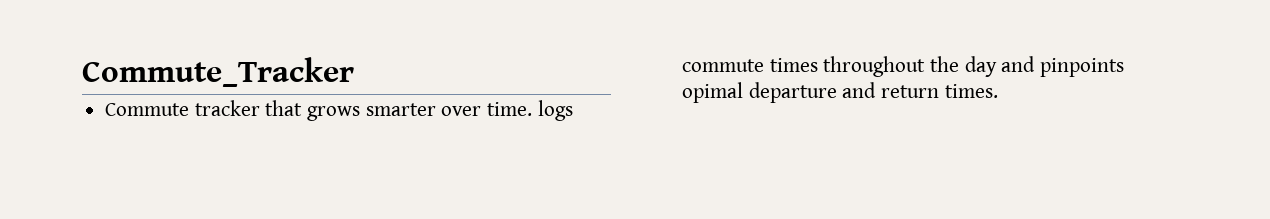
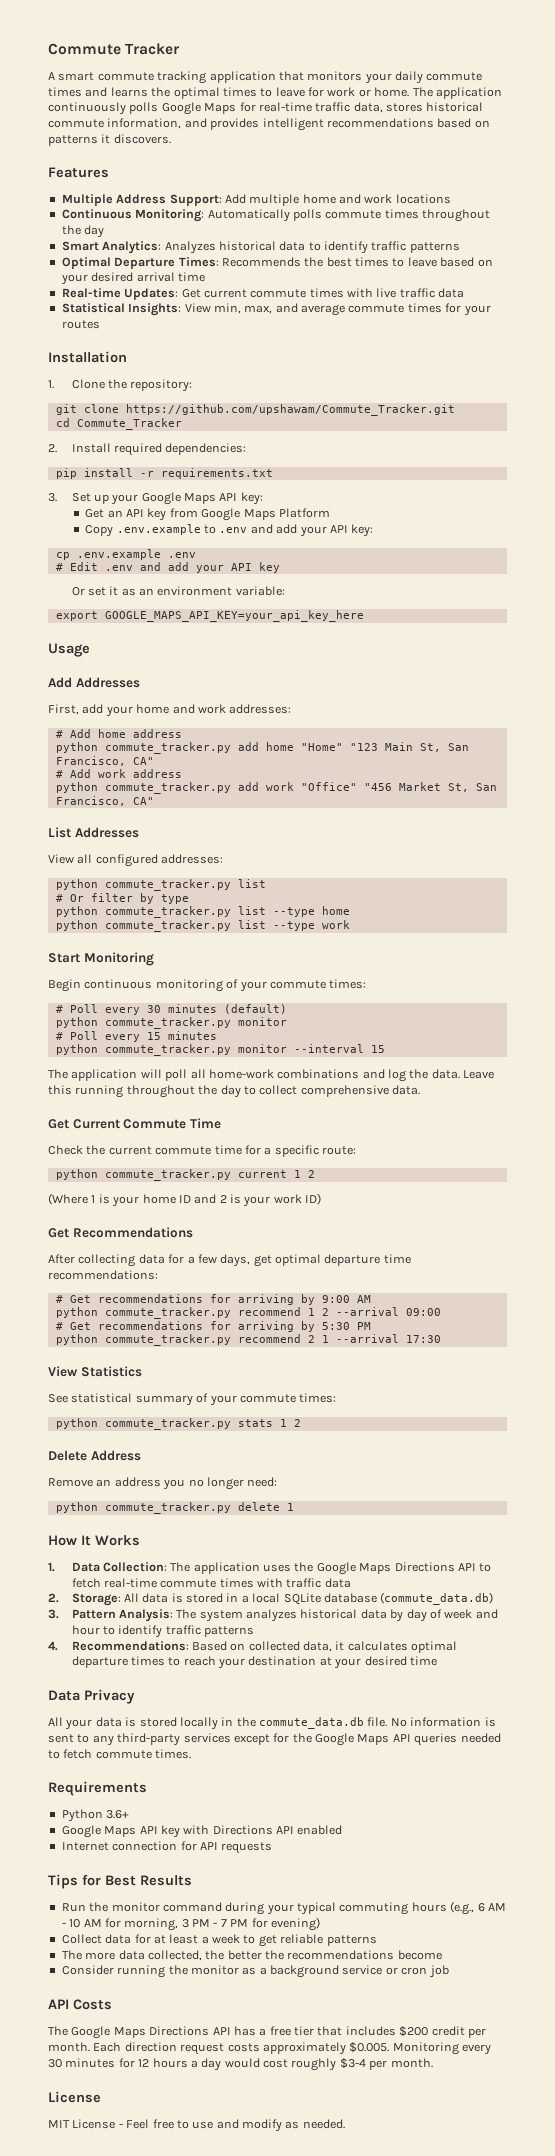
[82,57,354,87] [105,100,573,121] Commute_Tracker // Commute tracker that grows smarter over time. logs -> [48,43,180,55] [48,71,483,84] [48,87,502,99] [48,102,484,115] [48,118,490,131] [48,134,171,146] [48,167,109,178] [61,194,451,206] [61,209,322,222] Commute Tracker // A smart commute tracking application that monitors your daily commute times and learns the optimal times to leave for work or home. The application continuously polls Google Maps for real-time traffic data, stores historical commute information, and provides intelligent recommendations based on patterns it discovers. // Features // Multiple Address Support: Add multiple home and work locations // Continuous Monitoring: Automatically polls
[1001,56,1125,77] [682,82,998,103] and pinpoints opimal departure and return times. -> [61,241,460,254] [61,257,493,269] [60,272,205,285] [61,288,465,300] [61,303,491,316] [61,320,100,329] [48,351,127,363] [48,379,193,392] [55,404,455,416] [55,418,182,430] [48,443,247,456] [55,468,273,479] [48,492,263,505] [85,508,330,521] [85,524,374,537] [55,549,196,560] [55,562,280,573] [71,586,285,596] [55,610,364,622] [48,643,90,657] [48,677,140,688] [48,704,292,717] [55,729,182,738] [55,742,469,754] [55,756,154,766] [55,769,182,778] [55,782,497,794] [55,796,154,806] [48,827,139,838] [48,854,224,867] [55,879,266,891] [55,893,189,904] [55,906,350,918] [55,920,350,932] [48,952,154,966] [48,979,367,992] [55,1004,287,1015] [55,1017,287,1029] [55,1031,217,1042] [55,1044,385,1056] [48,1069,495,1082] [48,1085,420,1098] [48,1118,221,1129] [48,1145,356,1157] [55,1169,315,1181] [48,1193,322,1207] [48,1227,193,1238] [48,1254,411,1267] [48,1270,158,1280] [55,1294,371,1305] [55,1307,441,1319] [55,1321,371,1332] [55,1334,441,1346] [48,1366,142,1377] [48,1393,337,1406] [55,1418,301,1430] [48,1450,141,1461] [48,1477,278,1490] [55,1502,294,1514] [48,1535,140,1546] [48,1562,492,1575] [71,1578,351,1588] [48,1592,494,1606] [48,1609,498,1622] [71,1625,255,1638] [48,1641,458,1653] [71,1656,437,1669] [48,1689,135,1704] [48,1717,496,1730] [48,1733,501,1746] [48,1749,192,1759] [48,1781,147,1796] [61,1809,130,1822] [61,1825,343,1838] [61,1841,273,1854] [48,1874,192,1889] [61,1901,506,1915] [61,1917,320,1931] [61,1934,377,1947] [61,1950,442,1961] [61,1965,449,1978] [48,1999,112,2010] [48,2026,486,2039] [48,2042,491,2055] [48,2058,433,2071] [48,2091,101,2103] [48,2119,345,2132] // Smart Analytics: Analyzes historical data to identify traffic patterns // Optimal Departure Times: Recommends the best times to leave based on your desired arrival time // Real-time Updates: Get current commute times with live traffic data // Statistical Insights: View min, max, and average commute times for your routes // Installation // 1. Clone the repository: // git clone https://github.com/upshawam/Commute_Tracker.git // cd Commute_Tracker // 2. Install required dependencies: // pip install -r requirements.txt // 3. Set up your Google Maps API key: // Get an API key from Google Maps Platform // Copy .env.example to .env and add your API key: // cp .env.example .env // # Edit .env and add your API key // Or set it as an environment variable: // export GOOGLE_MAPS_API_KEY=your_api_key_here // Usage // Add Addresses // First, add your home and work addresses: // # Add home address // python commute_tracker.py add home "Home" "123 Main St, San Francisco, CA" // # Add work address // python commute_tracker.py add work "Office" "456 Market St, San Francisco, CA" // List Addresses // View all configured addresses: // python commute_tracker.py list // # Or filter by type // python commute_tracker.py list --type home // python commute_tracker.py list --type work // Start Monitoring // Begin continuous monitoring of your commute times: // # Poll every 30 minutes (default) // python commute_tracker.py monitor // # Poll every 15 minutes // python commute_tracker.py monitor --interval 15 // The application will poll all home-work combinations and log the data. Leave this running throughout the day to collect comprehensive data. // Get Current Commute Time // Check the current commute time for a specific route: // python commute_tracker.py current 1 2 // (Where 1 is your home ID and 2 is your work ID) // Get Recommendations // After collecting data for a few days, get optimal departure time recommendations: // # Get recommendations for arriving by 9:00 AM // python commute_tracker.py recommend 1 2 --arrival 09:00 // # Get recommendations for arriving by 5:30 PM // python commute_tracker.py recommend 2 1 --arrival 17:30 // View Statistics // See statistical summary of your commute times: // python commute_tracker.py stats 1 2 // Delete Address // Remove an address you no longer need: // python commute_tracker.py delete 1 // How It Works // 1. Data Collection: The application uses the Google Maps Directions API to fetch real-time commute times with traffic data // 2. Storage: All data is stored in a local SQLite database (commute_data.db) // 3. Pattern Analysis: The system analyzes historical data by day of week and hour to identify traffic patterns // 4. Recommendations: Based on collected data, it calculates optimal departure times to reach your destination at your desired time // Data Privacy // All your data is stored locally in the commute_data.db file. No information is sent to any third-party services except for the Google Maps API queries needed to fetch commute times. // Requirements // Python 3.6+ // Google Maps API key with Directions API enabled // Internet connection for API requests // Tips for Best Results // Run the monitor command during your typical commuting hours (e.g., 6 AM - 10 AM for morning, 3 PM - 7 PM for evening) // Collect data for at least a week to get reliable patterns // The more data collected, the better the recommendations become // Consider running the monitor as a background service or cron job // API Costs // The Google Maps Directions API has a free tier that includes $200 credit per month. Each direction request costs approximately $0.005. Monitoring every 30 minutes for 12 hours a day would cost roughly $3-4 per month. // License // MIT License - Feel free to use and modify as needed.

